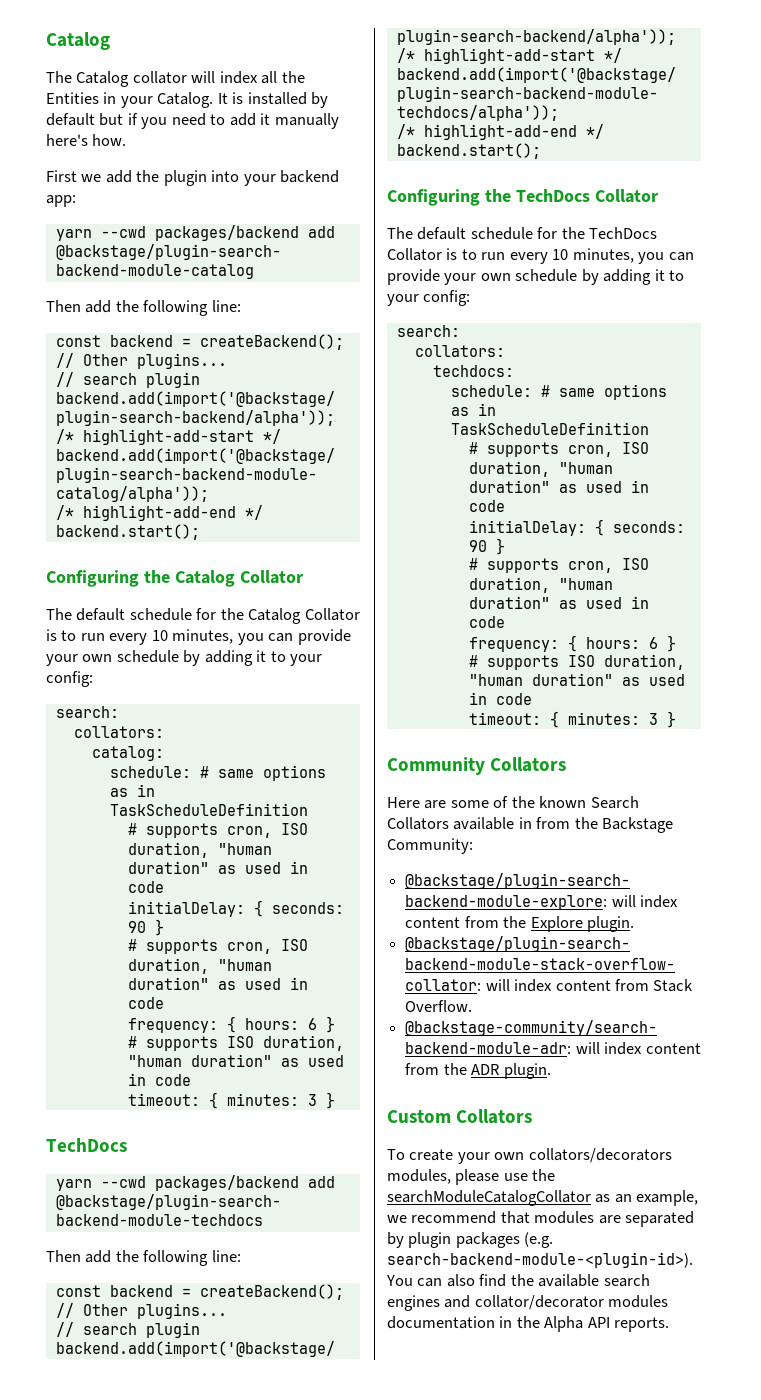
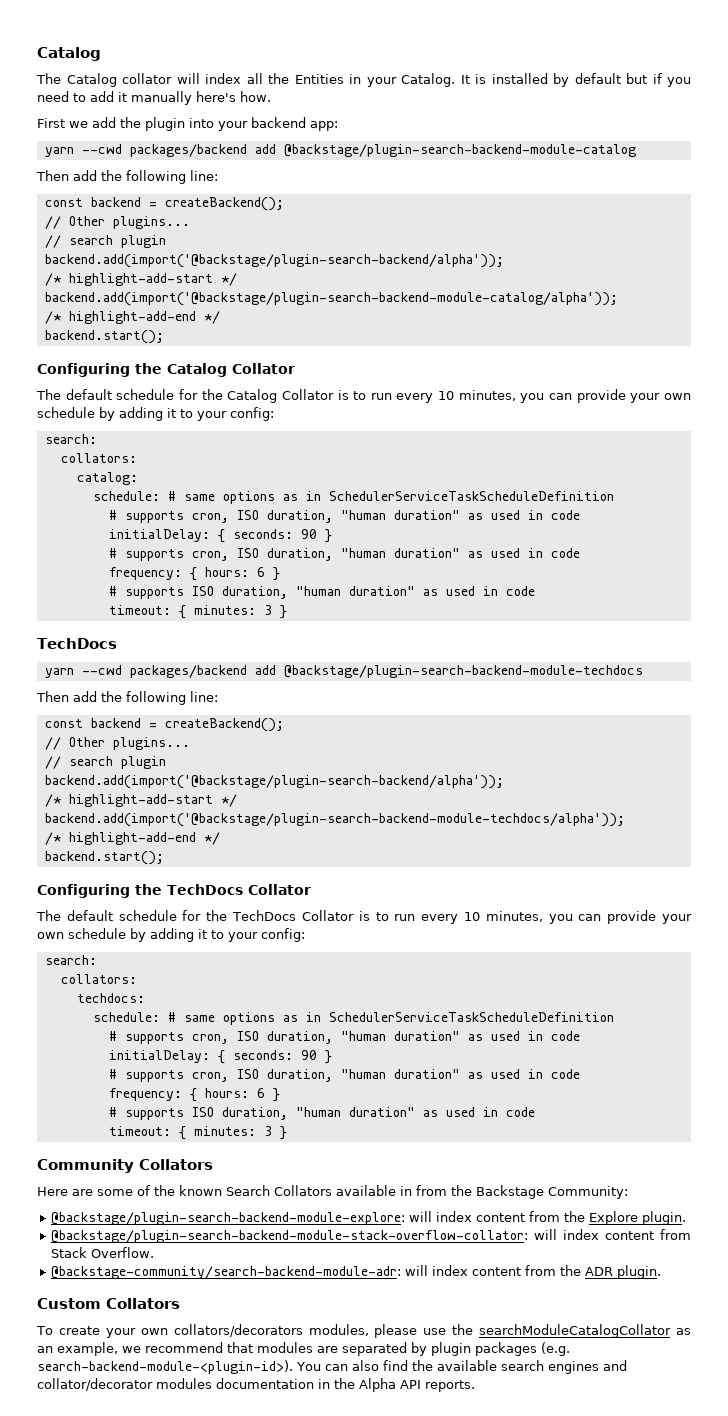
[109,803,308,816] TaskScheduleDefinition -> [328,491,614,501] SchedulerServiceTaskScheduleDefinition
[450,422,649,435] TaskScheduleDefinition -> [328,1012,614,1022] SchedulerServiceTaskScheduleDefinition

